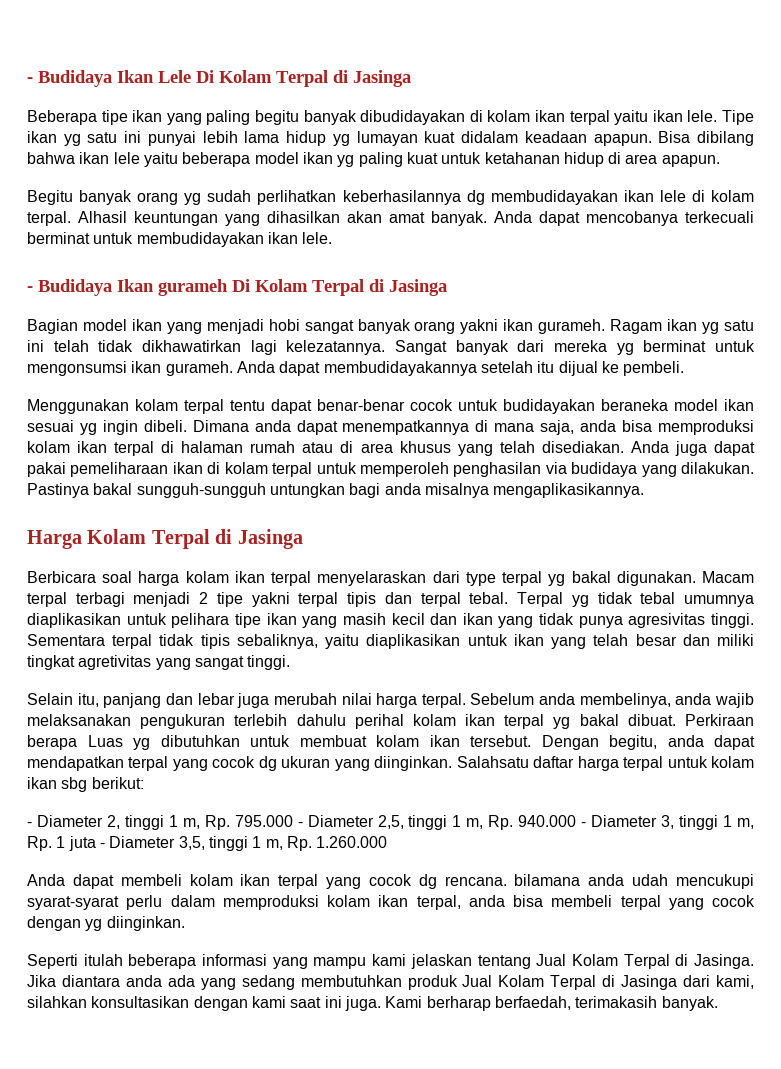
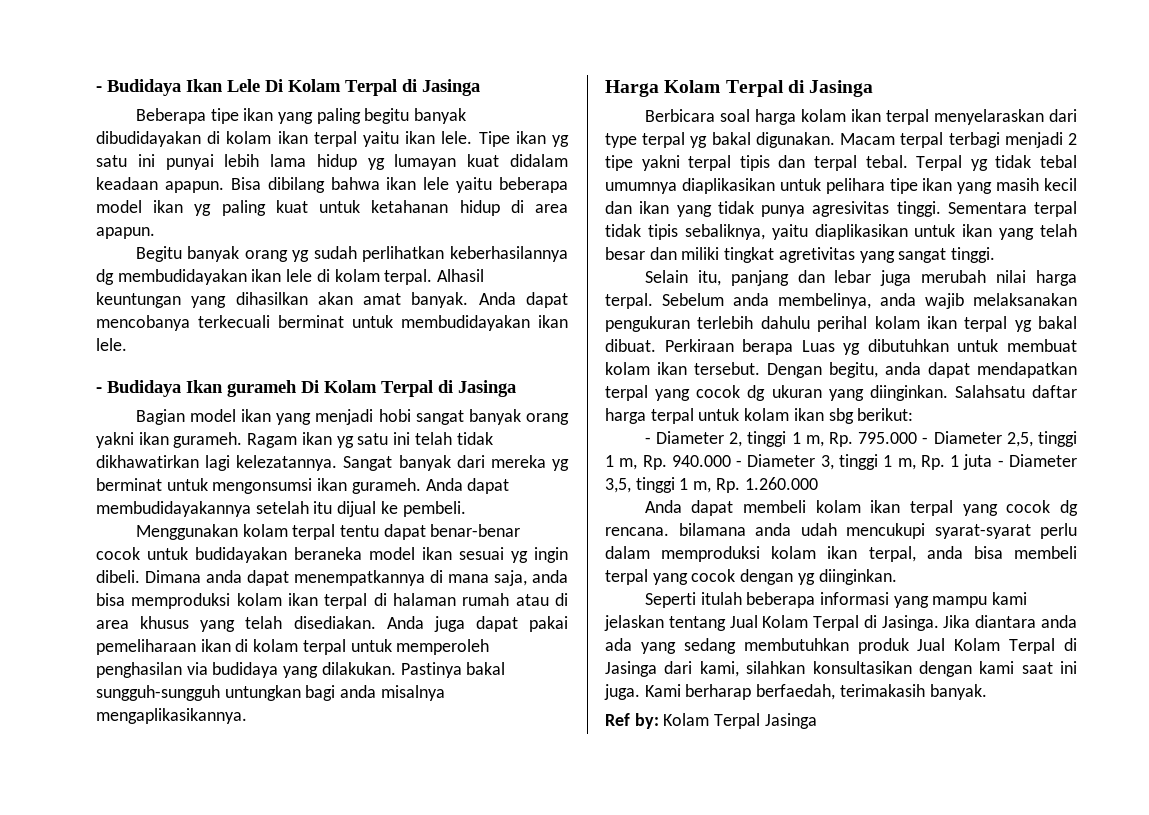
(718, 1003) none -> [605,713,817,729] // Ref by: Kolam Terpal Jasinga

